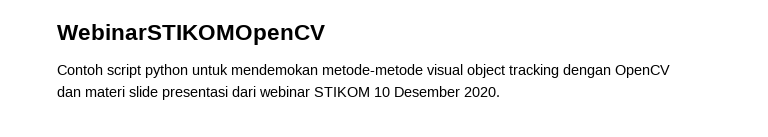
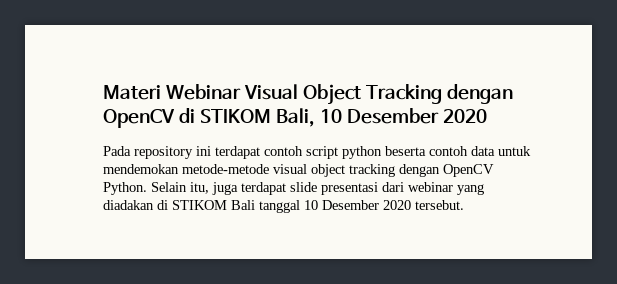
[57,24,325,45] [57,64,188,78] WebinarSTIKOMOpenCV // Contoh script python -> [103,84,513,105] [103,108,487,128] [103,146,495,159] Materi Webinar Visual Object Tracking dengan OpenCV di STIKOM Bali, 10 Desember 2020 // Pada repository ini terdapat contoh script python beserta contoh data
[57,86,500,100] dan materi slide presentasi dari webinar STIKOM 10 Desember 2020. -> [103,182,484,195] [103,200,464,213] Python. Selain itu, juga terdapat slide presentasi dari webinar yang diadakan di STIKOM Bali tanggal 10 Desember 2020 tersebut.

